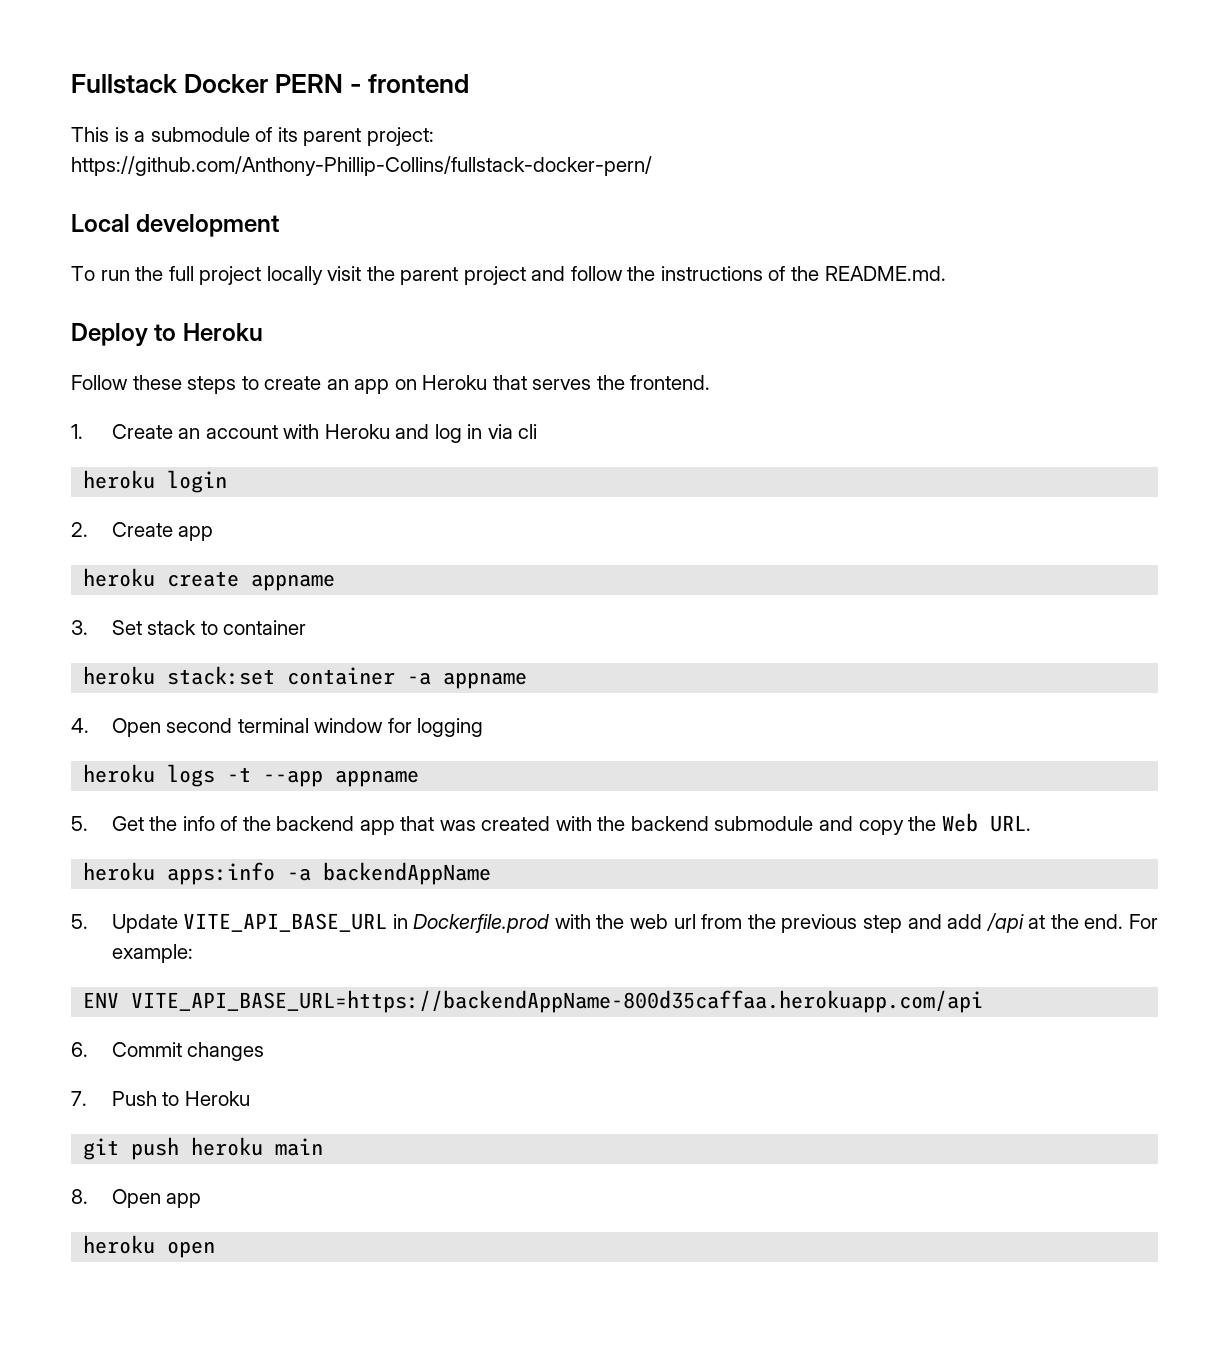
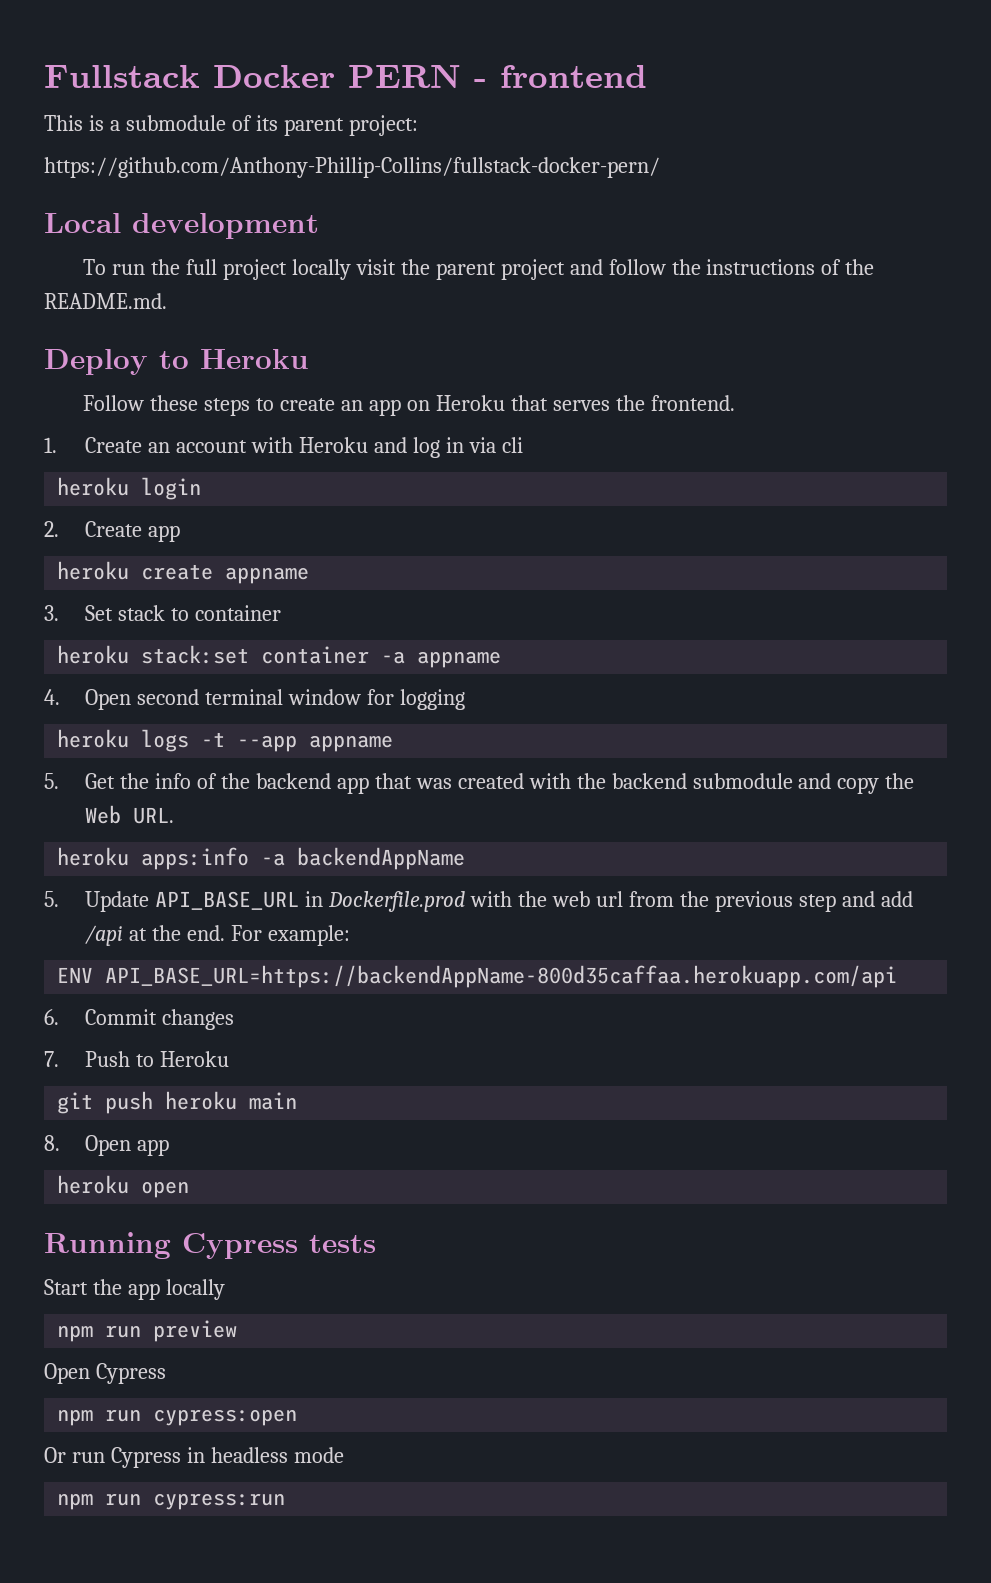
[183,913,388,932] VITE_API_BASE_URL -> [155,891,300,910] API_BASE_URL
[131,990,984,1013] VITE_API_BASE_URL=https://backendAppName-800d35caffaa.herokuapp.com/api -> [105,965,898,988] API_BASE_URL=https://backendAppName-800d35caffaa.herokuapp.com/api
(216, 1249) none -> [44,1232,376,1259] [44,1279,225,1300] [57,1320,238,1342] [44,1363,166,1384] [57,1409,298,1426] [44,1447,344,1468] [57,1493,286,1510] // Running Cypress tests // Start the app locally // npm run preview // Open Cypress // npm run cypress:open // Or run Cypress in headless mode // npm run cypress:run

